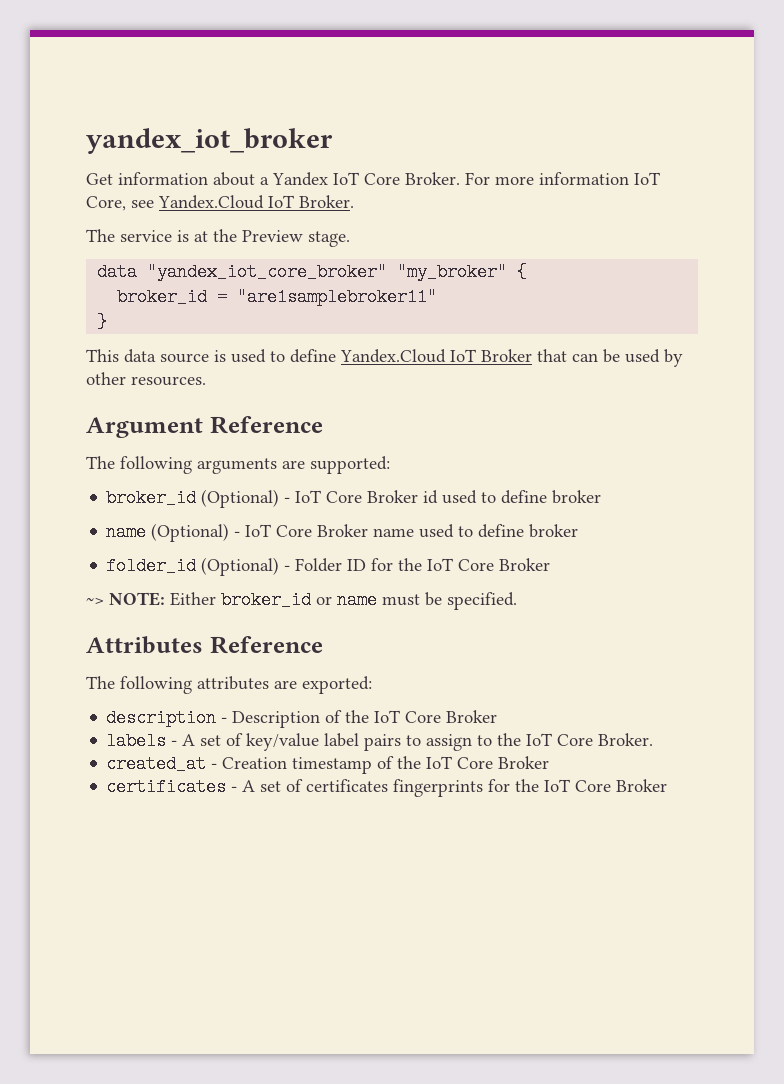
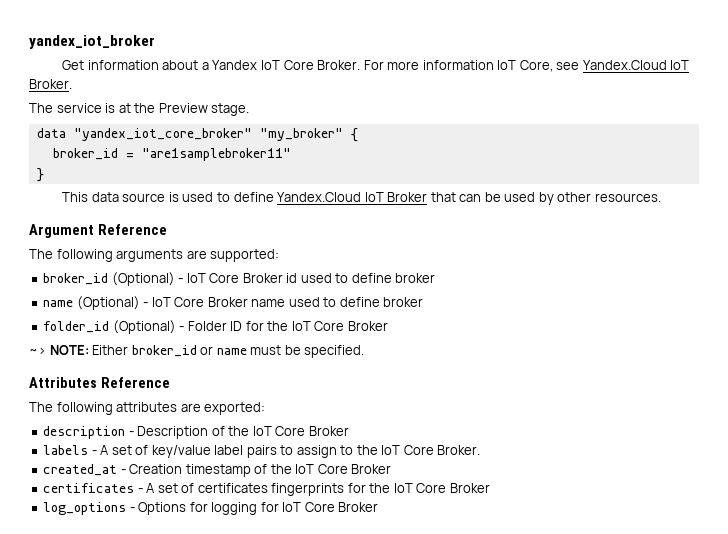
(668, 785) none -> [43,502,379,515] // log_options - Options for logging for IoT Core Broker

